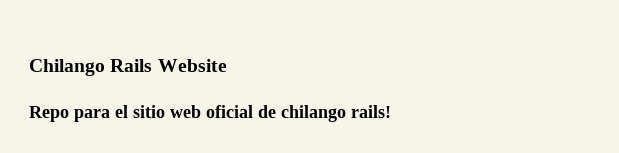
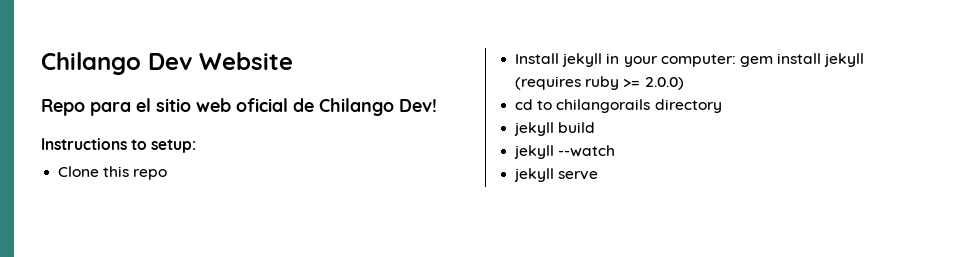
[29,59,153,76] Chilango Rails -> [41,52,192,75] Chilango Dev
[281,105,391,122] chilango rails! -> [319,98,437,116] [41,138,197,153] [58,166,168,180] [515,53,865,67] [515,76,684,90] [515,99,722,113] [514,122,596,136] [514,145,616,159] [514,168,599,182] Chilango Dev! // Instructions to setup: // Clone this repo // Install jekyll in your computer: gem install jekyll (requires ruby >= 2.0.0) // cd to chilangorails directory // jekyll build // jekyll --watch // jekyll serve

